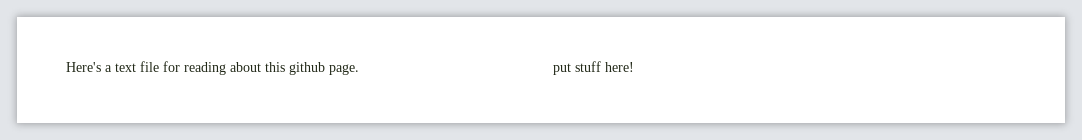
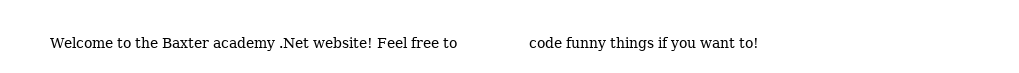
[66,61,359,75] [553,61,634,75] Here's a text file for reading about this github page. // put stuff here! -> [50,37,759,51] Welcome to the Baxter academy .Net website! Feel free to code funny things if you want to!

